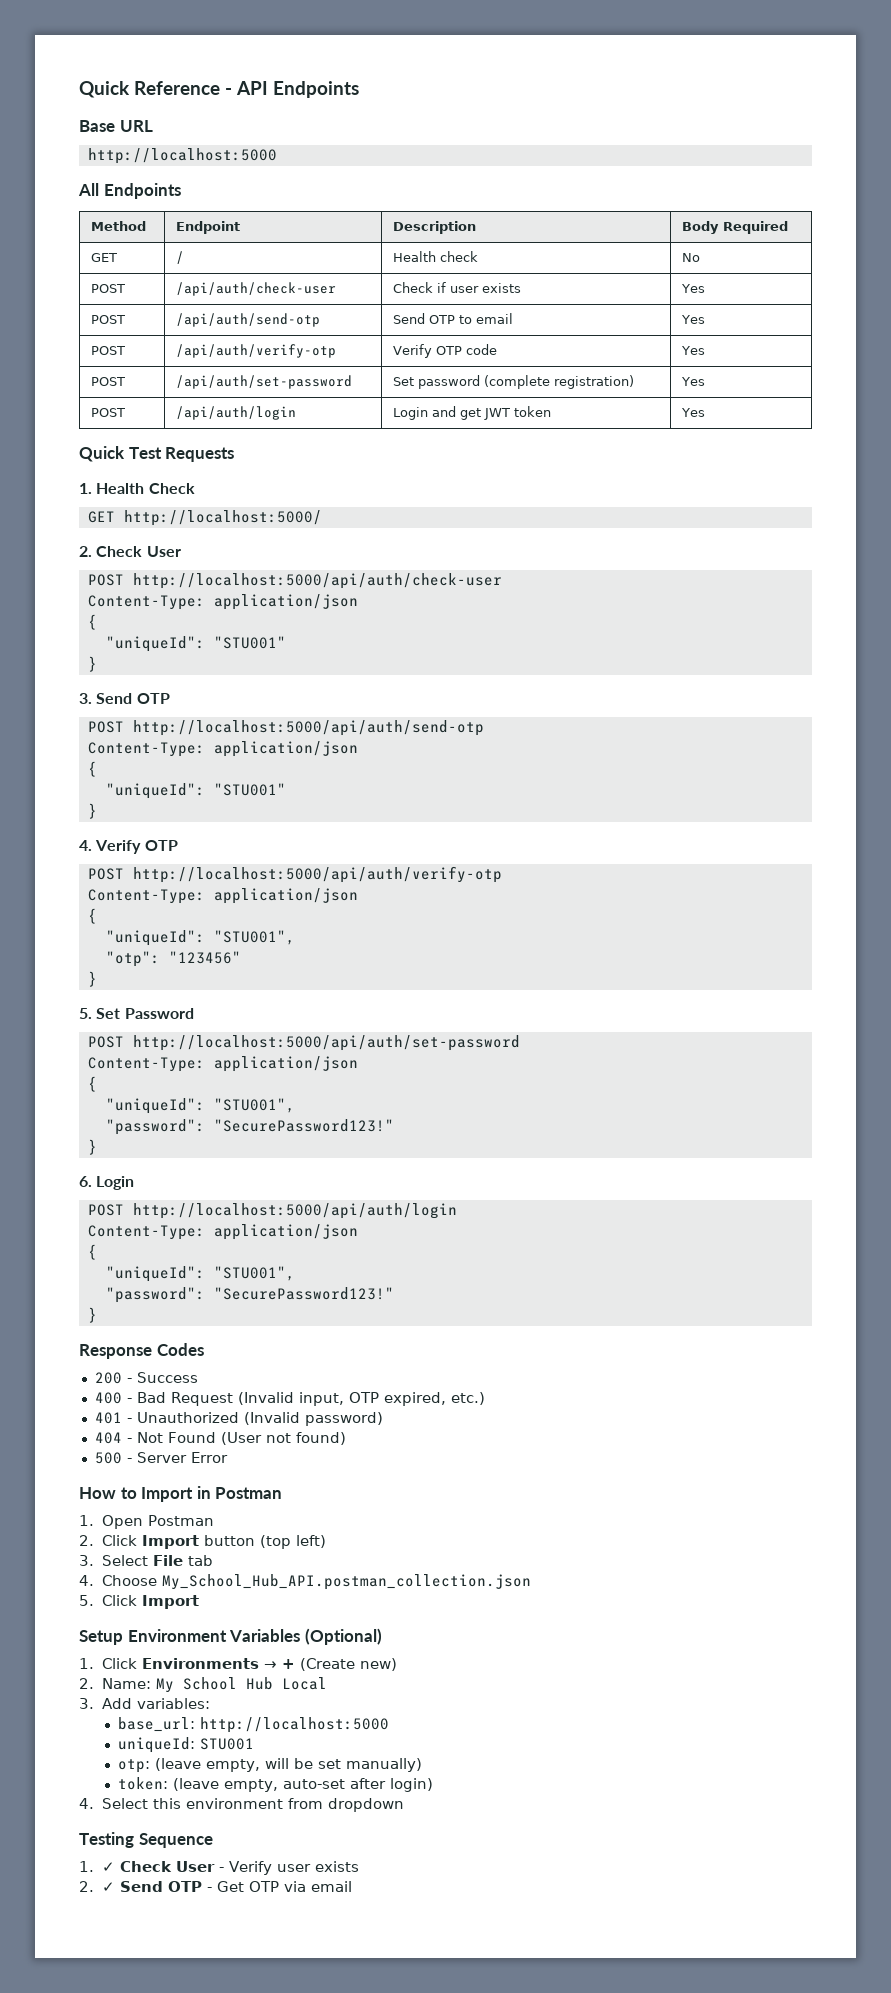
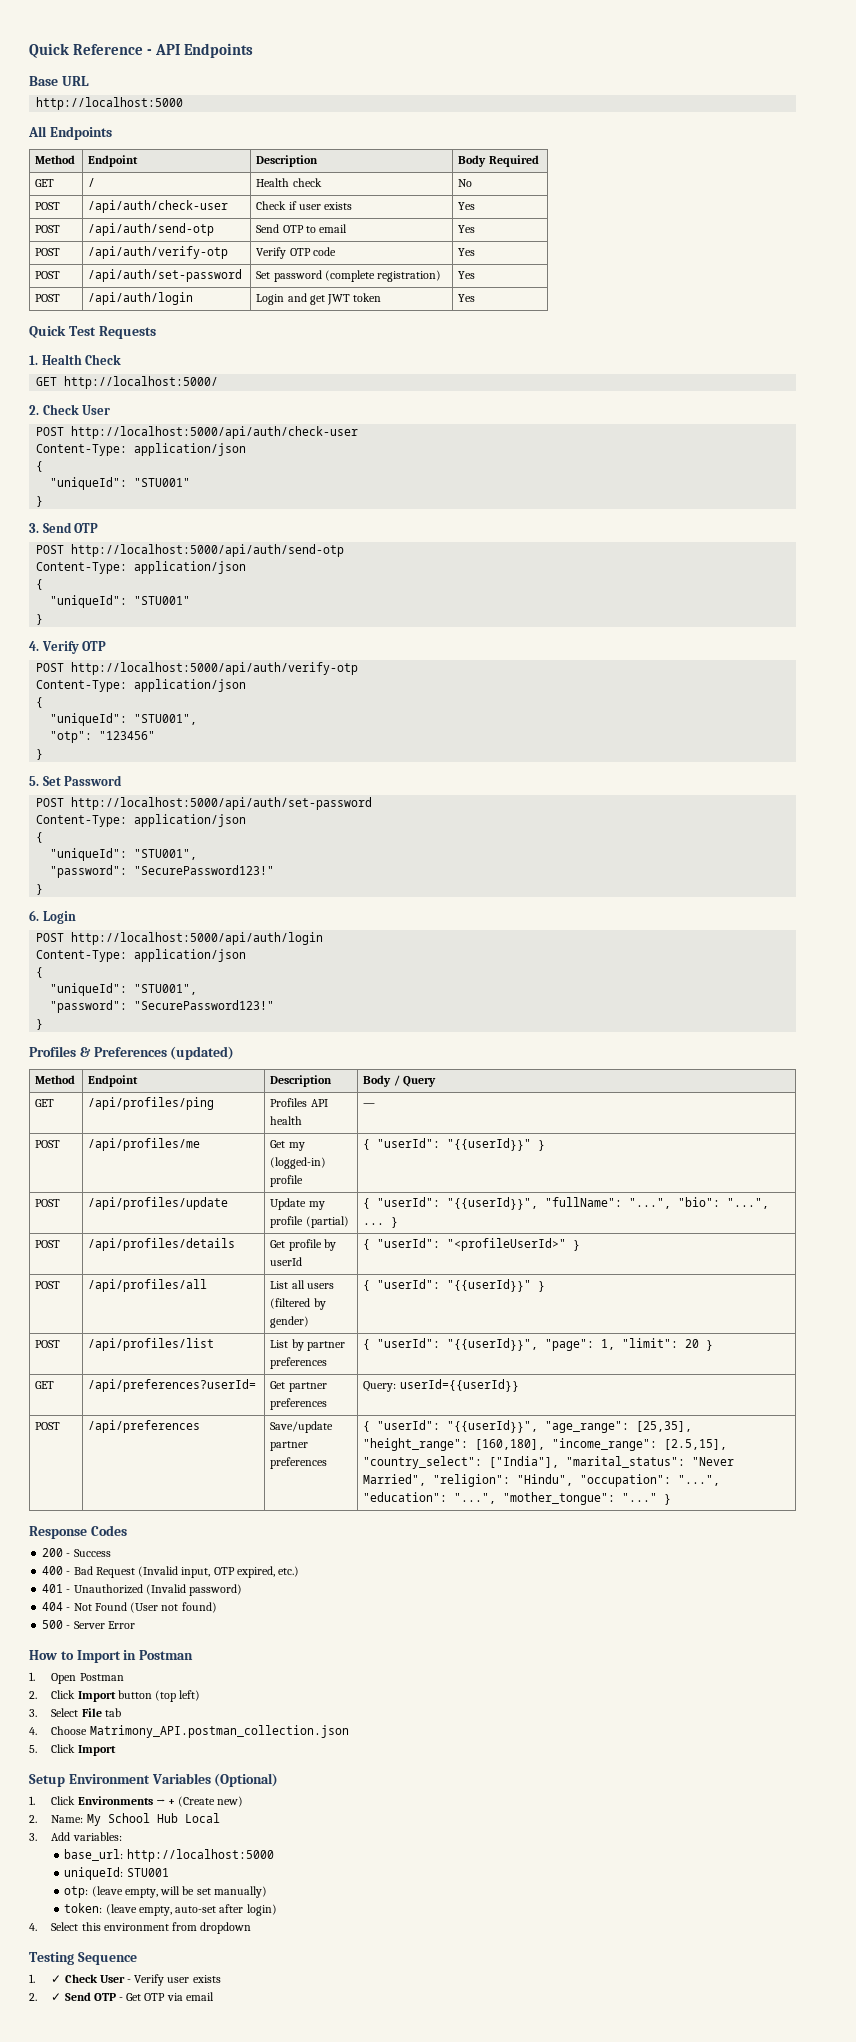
(97, 1315) none -> [29,1046,235,1060] [35,1075,76,1084] [88,1075,139,1087] [270,1075,333,1087] [363,1075,436,1087] [35,1099,55,1107] [88,1097,215,1110] [270,1098,328,1107] [270,1116,303,1125] [363,1103,376,1107] [35,1140,61,1148] [88,1138,201,1151] [270,1140,305,1151] [270,1157,327,1169] [270,1175,304,1187] [363,1138,546,1151] [35,1199,61,1207] [88,1197,229,1210] [270,1198,325,1210] [270,1216,349,1228] [363,1197,770,1210] [363,1217,399,1228] [35,1240,61,1248] [88,1238,236,1251] [270,1239,336,1251] [270,1257,303,1266] [363,1238,581,1251] [35,1281,61,1289] [88,1279,208,1292] [270,1280,334,1289] [270,1298,326,1310] [270,1316,310,1328] [363,1279,546,1292] [35,1340,61,1348] [88,1338,215,1351] [270,1339,345,1351] [270,1357,328,1369] [363,1338,714,1351] [35,1381,55,1389] [88,1379,257,1392] [270,1381,327,1392] [270,1398,328,1410] [363,1379,519,1392] [35,1422,61,1430] [88,1420,201,1433] [270,1421,334,1433] [270,1441,309,1451] [270,1457,328,1469] [363,1420,693,1433] [363,1438,728,1451] [363,1456,735,1469] [363,1474,721,1487] [363,1492,672,1505] // Profiles & Preferences (updated) // Method | Endpoint | Description | Body / Query // GET | /api/profiles/ping | Profiles API health | — // POST | /api/profiles/me | Get my (logged-in) profile | { "userId": "{{userId}}" } // POST | /api/profiles/update | Update my profile (partial) | { "userId": "{{userId}}", "fullName": "...", "bio": "...", ... } // POST | /api/profiles/details | Get profile by userId | { "userId": "<profileUserId>" } // POST | /api/profiles/all | List all users (filtered by gender) | { "userId": "{{userId}}" } // POST | /api/profiles/list | List by partner preferences | { "userId": "{{userId}}", "page": 1, "limit": 20 } // GET | /api/preferences?userId= | Get partner preferences | Query: userId={{userId}} // POST | /api/preferences | Save/update partner preferences | { "userId": "{{userId}}", "age_range": [25,35], "height_range": [160,180], "income_range": [2.5,15], "country_select": ["India"], "marital_status": "Never Married", "religion": "Hindu", "occupation": "...", "education": "...", "mother_tongue": "..." }
[161,1574,531,1590] My_School_Hub_API.postman_collection.json -> [89,1725,349,1738] Matrimony_API.postman_collection.json

